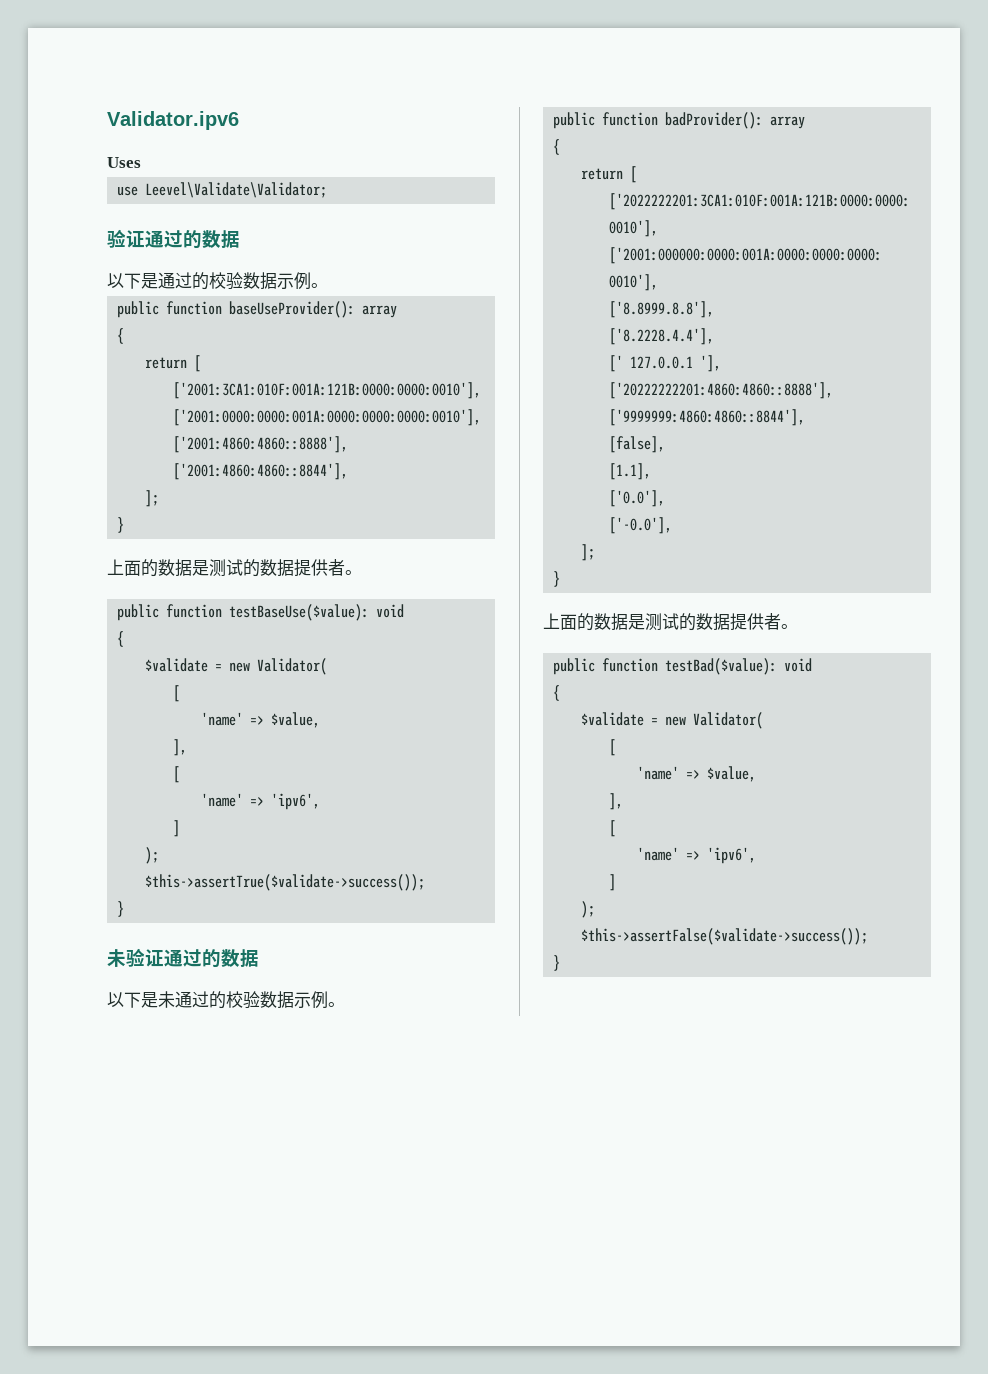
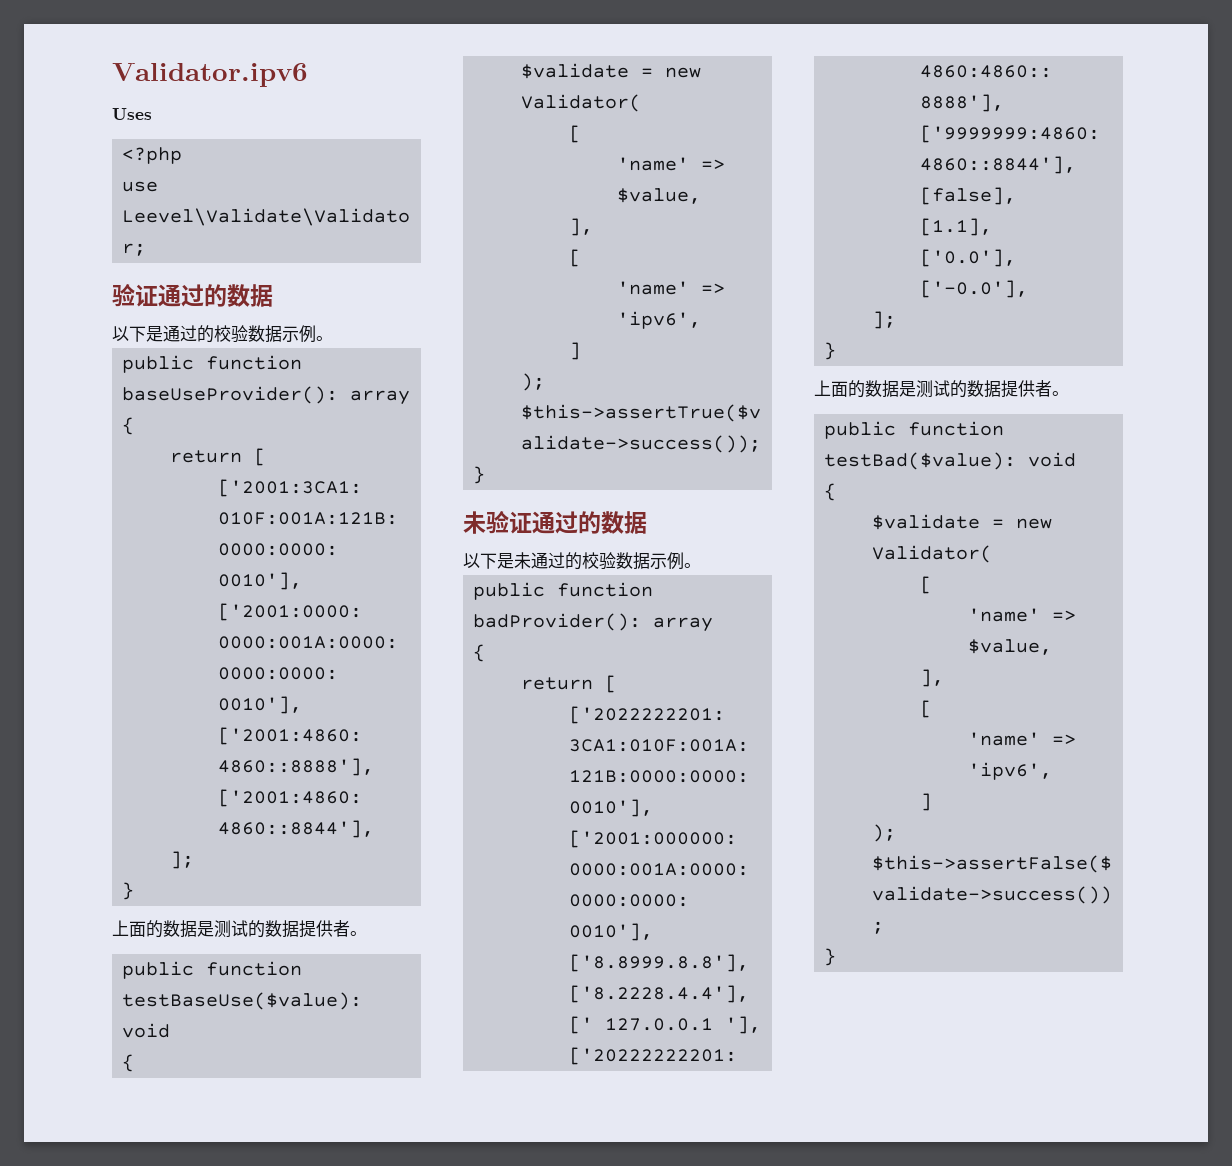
(141, 162) none -> [122,147,183,164] // <?php

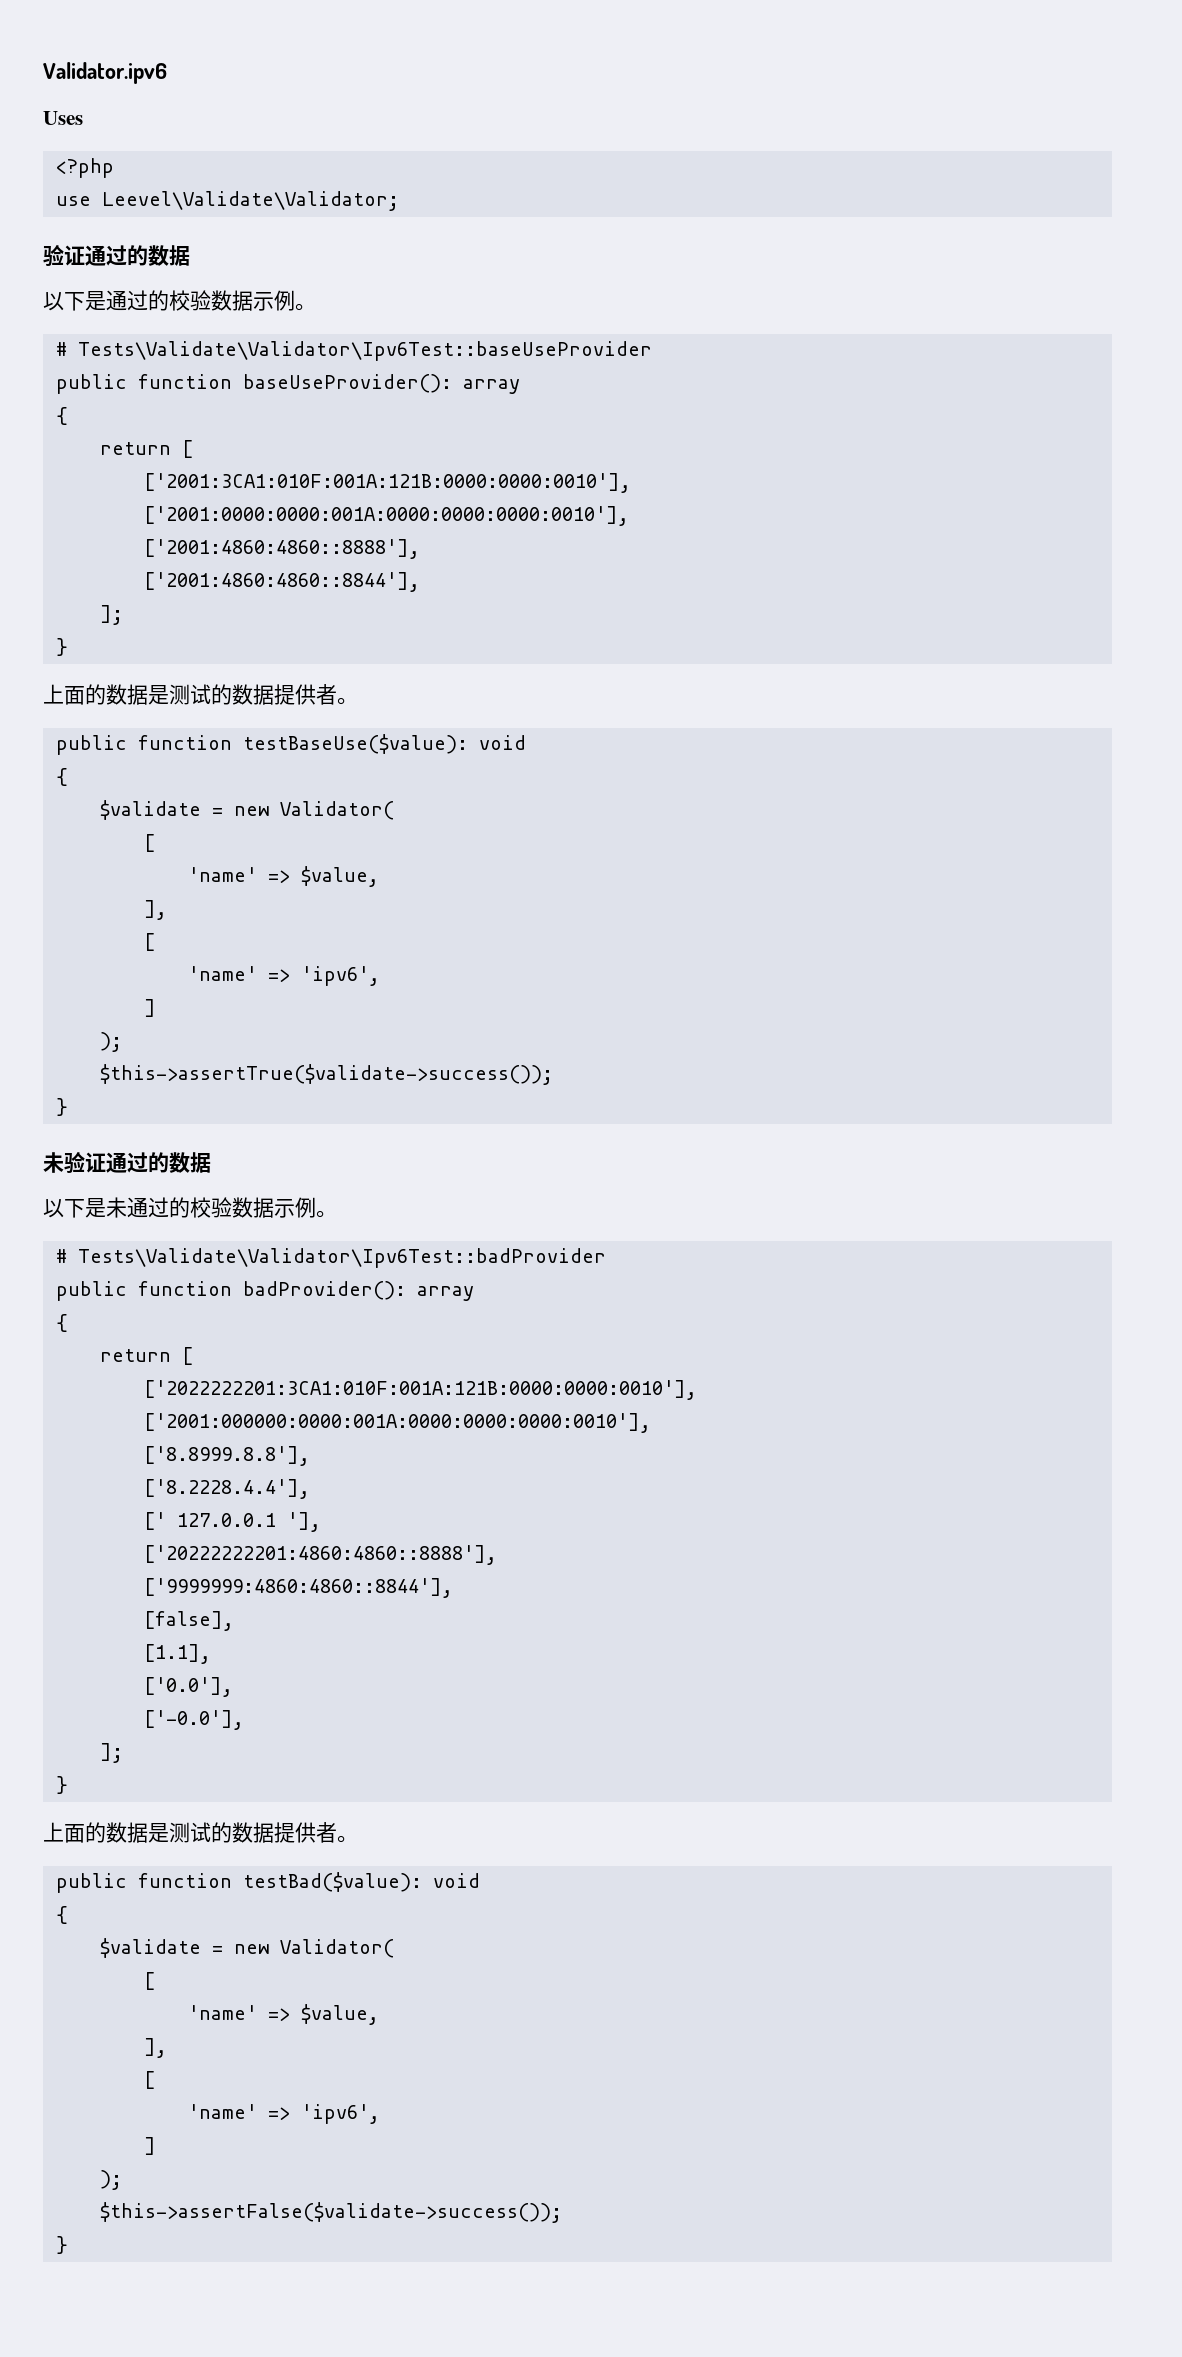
(333, 338) none -> [55,341,652,361] // # Tests\Validate\Validator\Ipv6Test::baseUseProvider
(701, 565) none -> [55,1248,606,1268] // # Tests\Validate\Validator\Ipv6Test::badProvider

